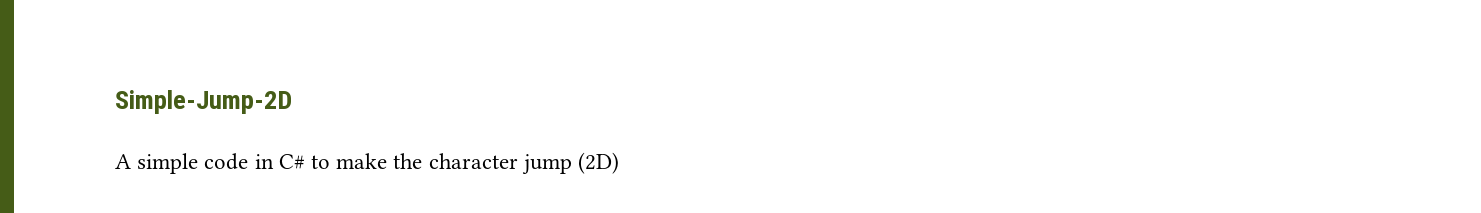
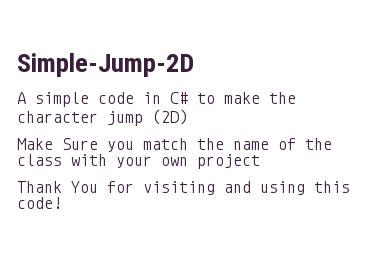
(620, 163) none -> [17,138,332,152] [17,154,260,169] [17,181,350,195] [17,197,62,209] // Make Sure you match the name of the class with your own project // Thank You for visiting and using this code!

